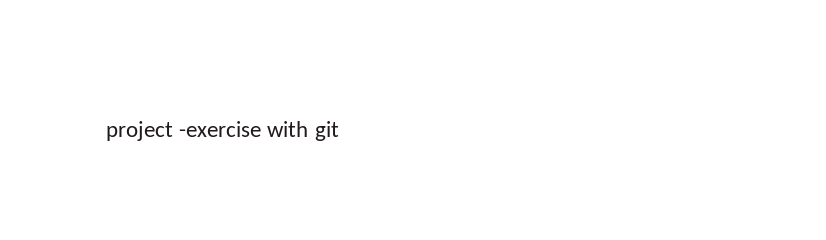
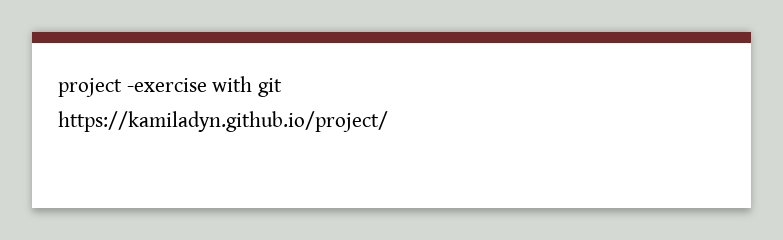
(339, 131) none -> [58,111,388,132] // https://kamiladyn.github.io/project/

